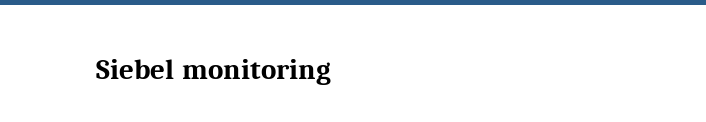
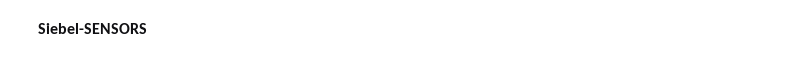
[96,59,331,85] Siebel monitoring -> [38,23,147,34] Siebel-SENSORS

